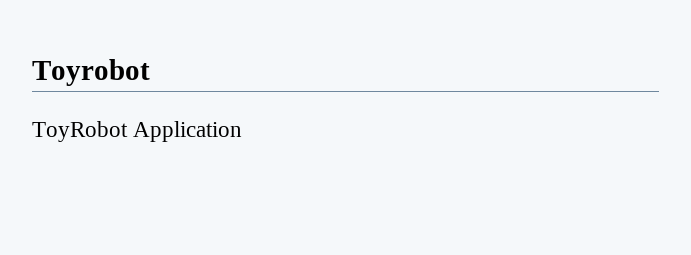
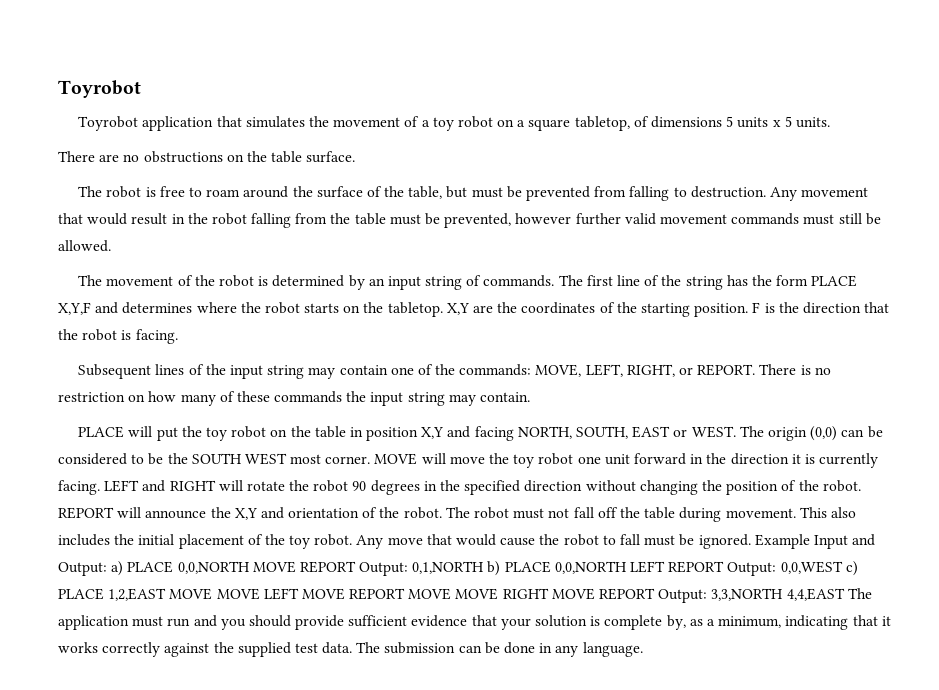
[32,121,243,142] ToyRobot Application -> [78,116,830,131] [58,151,356,163] [78,186,869,201] [58,213,881,228] [58,240,111,252] [78,275,858,290] [58,302,890,317] [58,329,178,344] [78,364,831,379] [58,391,531,406] [78,426,883,441] [58,453,879,468] [58,480,861,495] [58,507,856,522] [58,534,876,549] [58,561,858,576] [58,588,872,603] [58,615,891,630] [58,642,643,657] Toyrobot application that simulates the movement of a toy robot on a square tabletop, of dimensions 5 units x 5 units. // There are no obstructions on the table surface. // The robot is free to roam around the surface of the table, but must be prevented from falling to destruction. Any movement that would result in the robot falling from the table must be prevented, however further valid movement commands must still be allowed. // The movement of the robot is determined by an input string of commands. The first line of the string has the form PLACE X,Y,F and determines where the robot starts on the tabletop. X,Y are the coordinates of the starting position. F is the direction that the robot is facing. // Subsequent lines of the input string may contain one of the commands: MOVE, LEFT, RIGHT, or REPORT. There is no restriction on how many of these commands the input string may contain. // PLACE will put the toy robot on the table in position X,Y and facing NORTH, SOUTH, EAST or WEST. The origin (0,0) can be considered to be the SOUTH WEST most corner. MOVE will move the toy robot one unit forward in the direction it is currently facing. LEFT and RIGHT will rotate the robot 90 degrees in the specified direction without changing the position of the robot. REPORT will announce the X,Y and orientation of the robot. The robot must not fall off the table during movement. This also includes the initial placement of the toy robot. Any move that would cause the robot to fall must be ignored. Example Input and Output: a) PLACE 0,0,NORTH MOVE REPORT Output: 0,1,NORTH b) PLACE 0,0,NORTH LEFT REPORT Output: 0,0,WEST c) PLACE 1,2,EAST MOVE MOVE LEFT MOVE REPORT MOVE MOVE RIGHT MOVE REPORT Output: 3,3,NORTH 4,4,EAST The application must run and you should provide sufficient evidence that your solution is complete by, as a minimum, indicating that it works correctly against the supplied test data. The submission can be done in any language.

